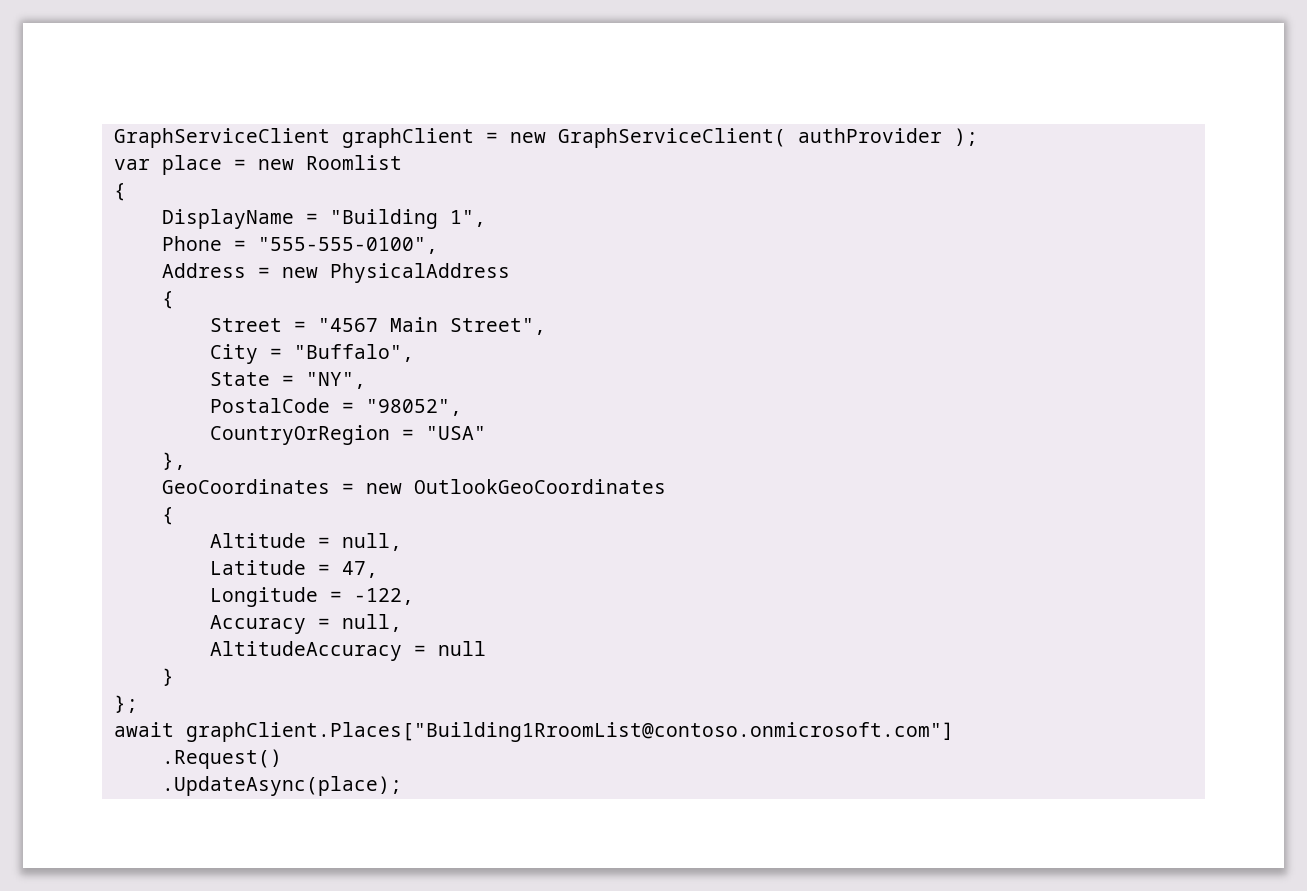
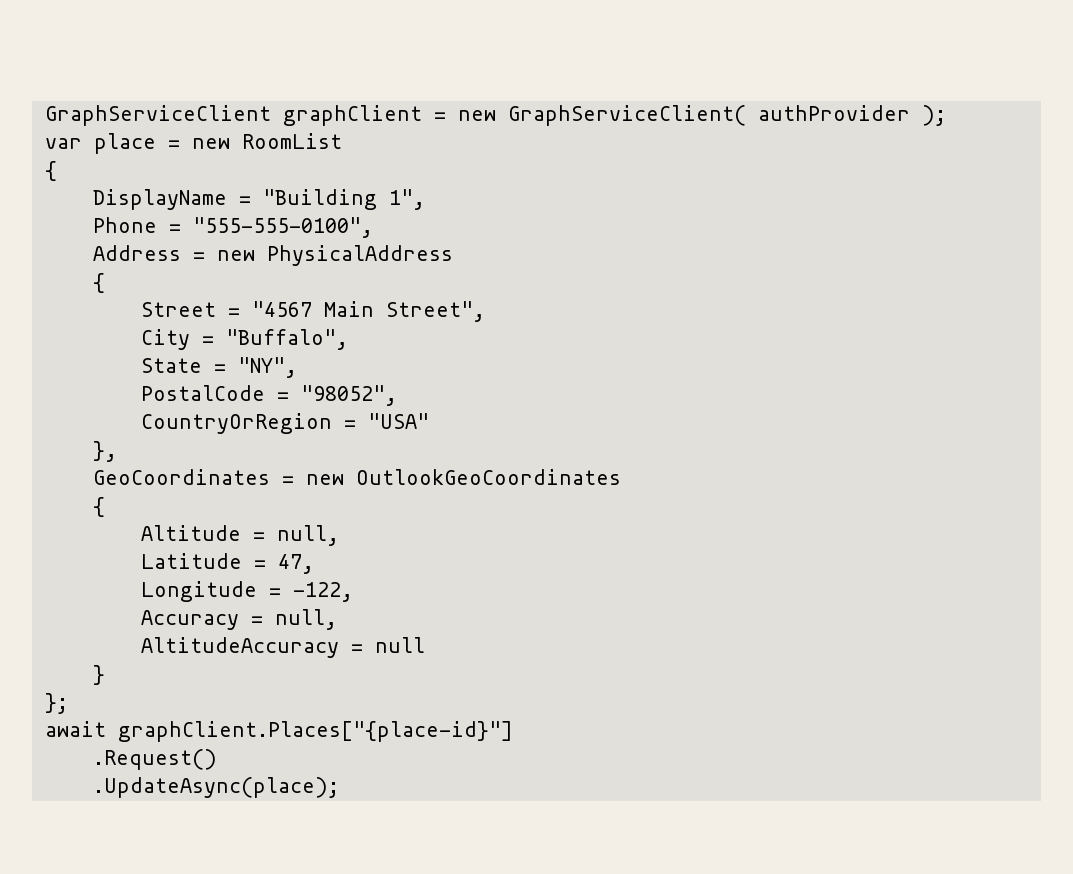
[306,155,403,170] Roomlist -> [241,133,342,149] RoomList
[186,722,955,742] graphClient.Places["Building1RroomList@contoso.onmicrosoft.com"] -> [117,721,513,742] graphClient.Places["{place-id}"]

